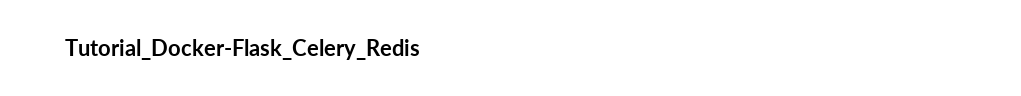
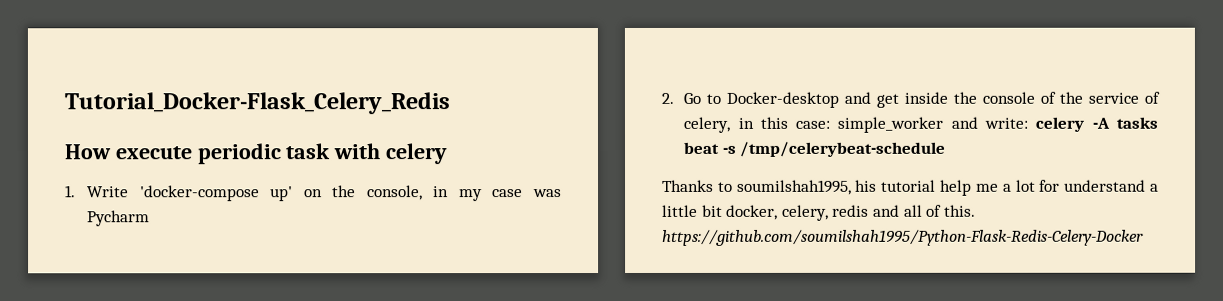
(420, 49) none -> [64,143,449,165] [65,185,563,202] [87,210,151,227] [661,91,1160,108] [683,116,1158,133] [683,141,947,157] [662,179,1159,196] [662,204,976,221] [662,229,1144,246] // How execute periodic task with celery // 1. Write 'docker-compose up' on the console, in my case was Pycharm // 2. Go to Docker-desktop and get inside the console of the service of celery, in this case: simple_worker and write: celery -A tasks beat -s /tmp/celerybeat-schedule // Thanks to soumilshah1995, his tutorial help me a lot for understand a little bit docker, celery, redis and all of this. https://github.com/soumilshah1995/Python-Flask-Redis-Celery-Docker

